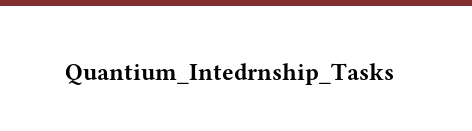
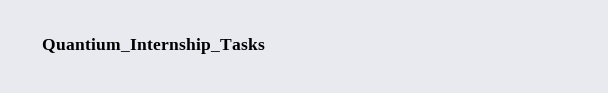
[65,63,394,85] Quantium_Intedrnship_Tasks -> [42,38,265,54] Quantium_Internship_Tasks

